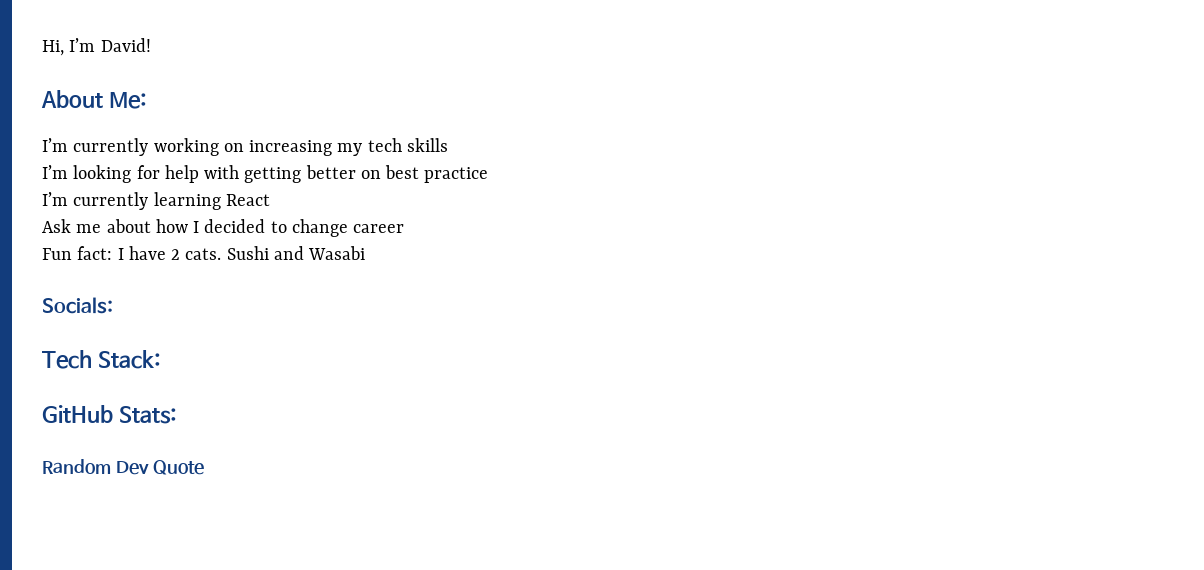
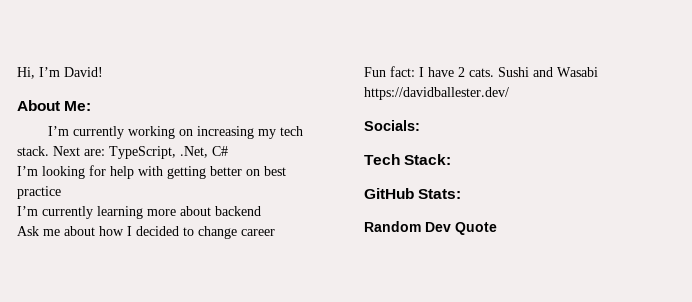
[406,138,448,152] skills -> [17,146,228,159] stack. Next are: TypeScript, .Net, C#
[225,194,270,206] React -> [147,206,261,216] more about backend
(366, 253) none -> [364,87,509,100] https://davidballester.dev/

